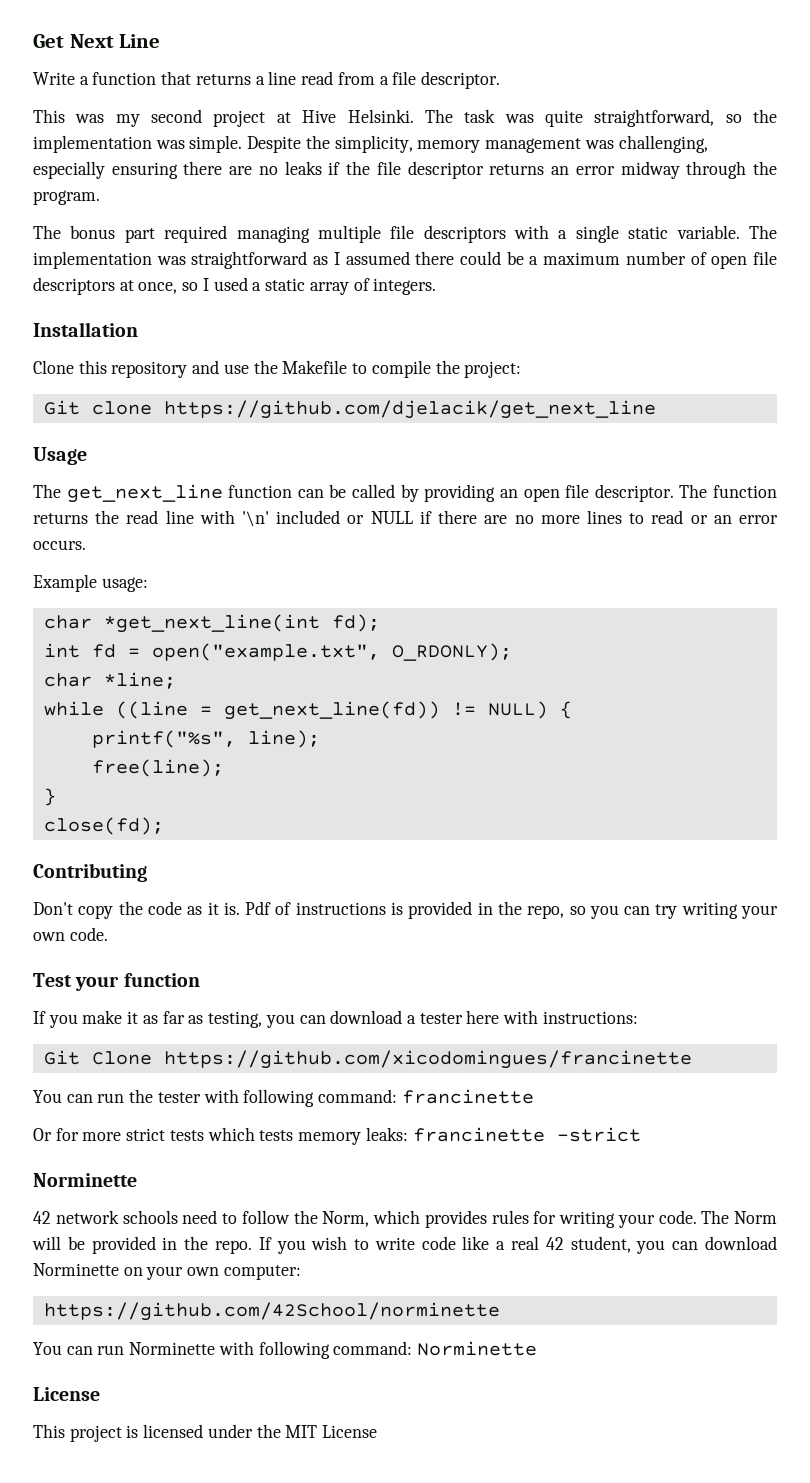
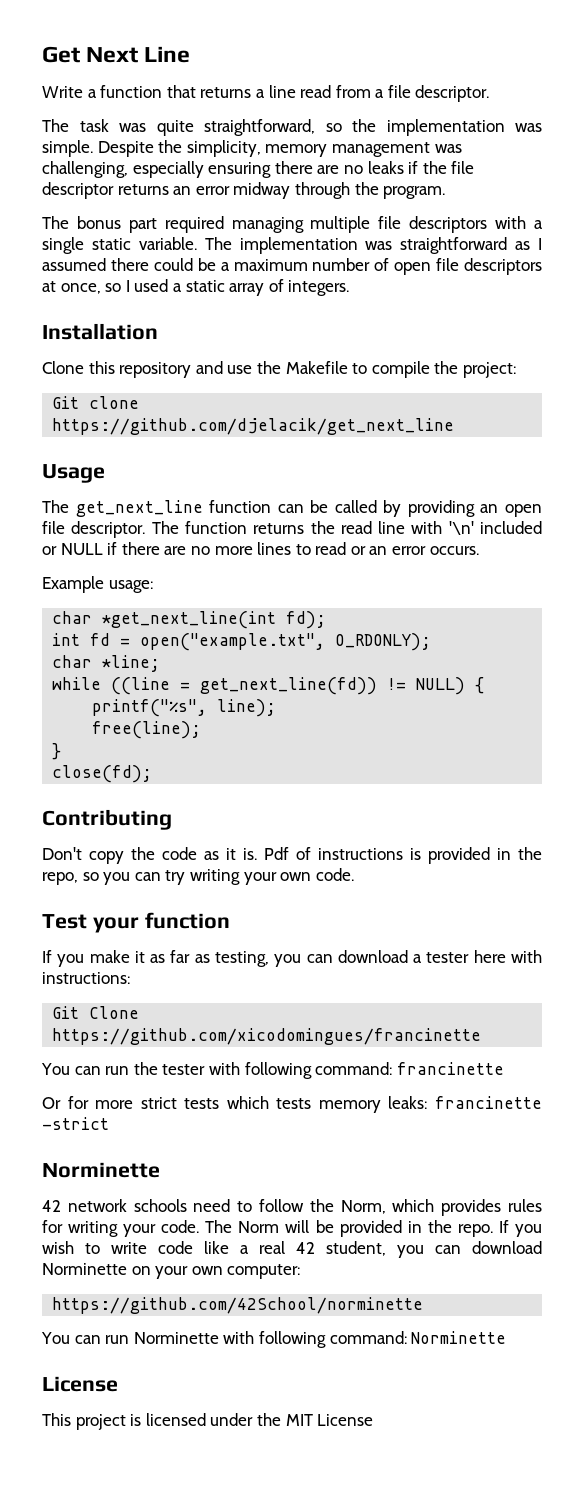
[33,109,414,127] This was my second project at Hive Helsinki. -> (490, 93) none

